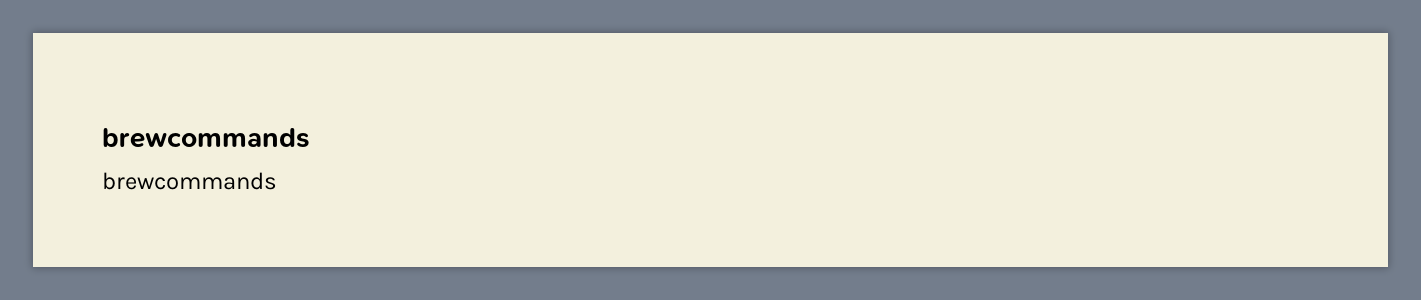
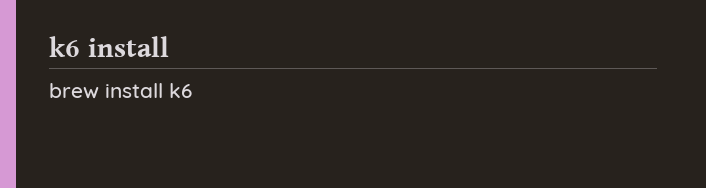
[102,128,309,148] [102,172,277,190] brewcommands // brewcommands -> [49,36,169,57] [49,83,192,99] k6 install // brew install k6

